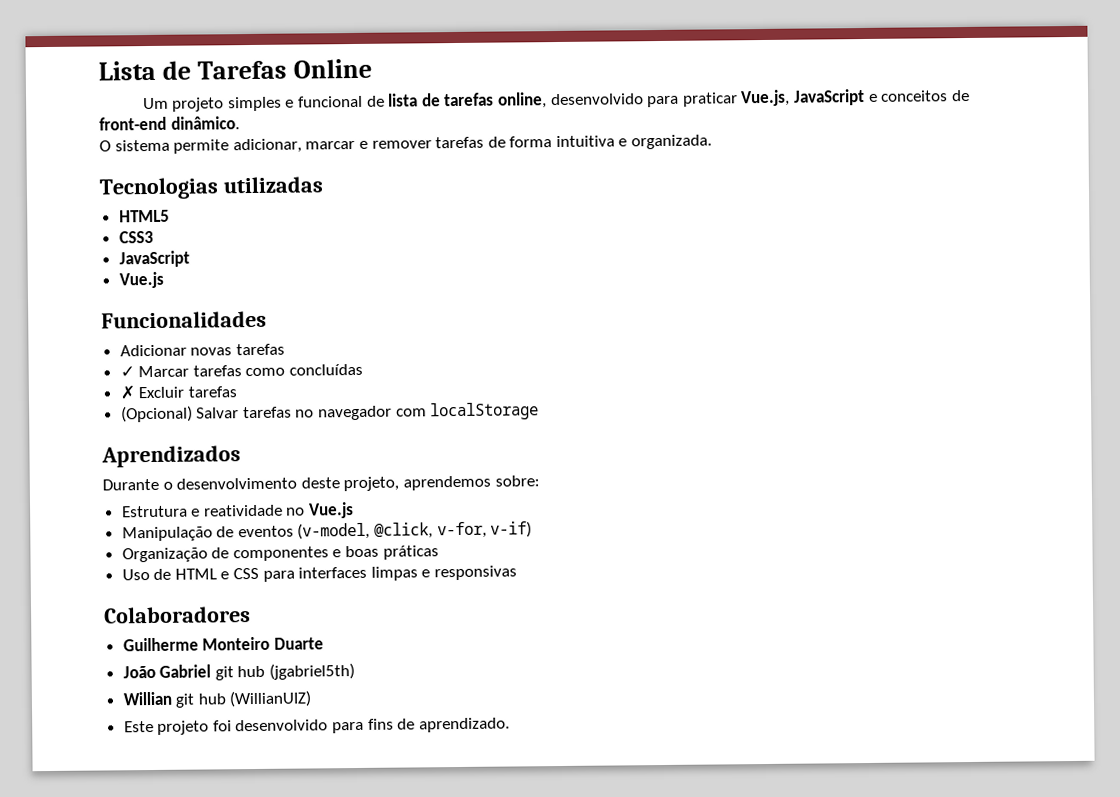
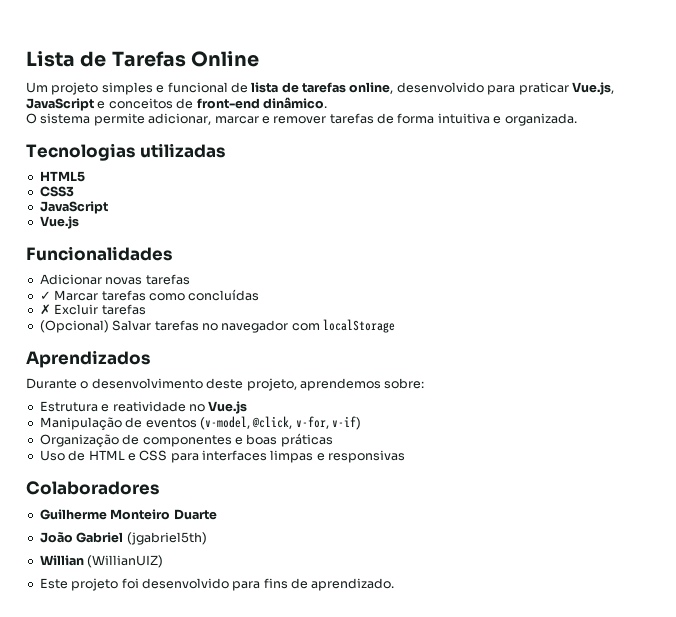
[214,665,266,681] git hub -> (124, 537) none
[175,693,226,708] git hub -> (84, 560) none

